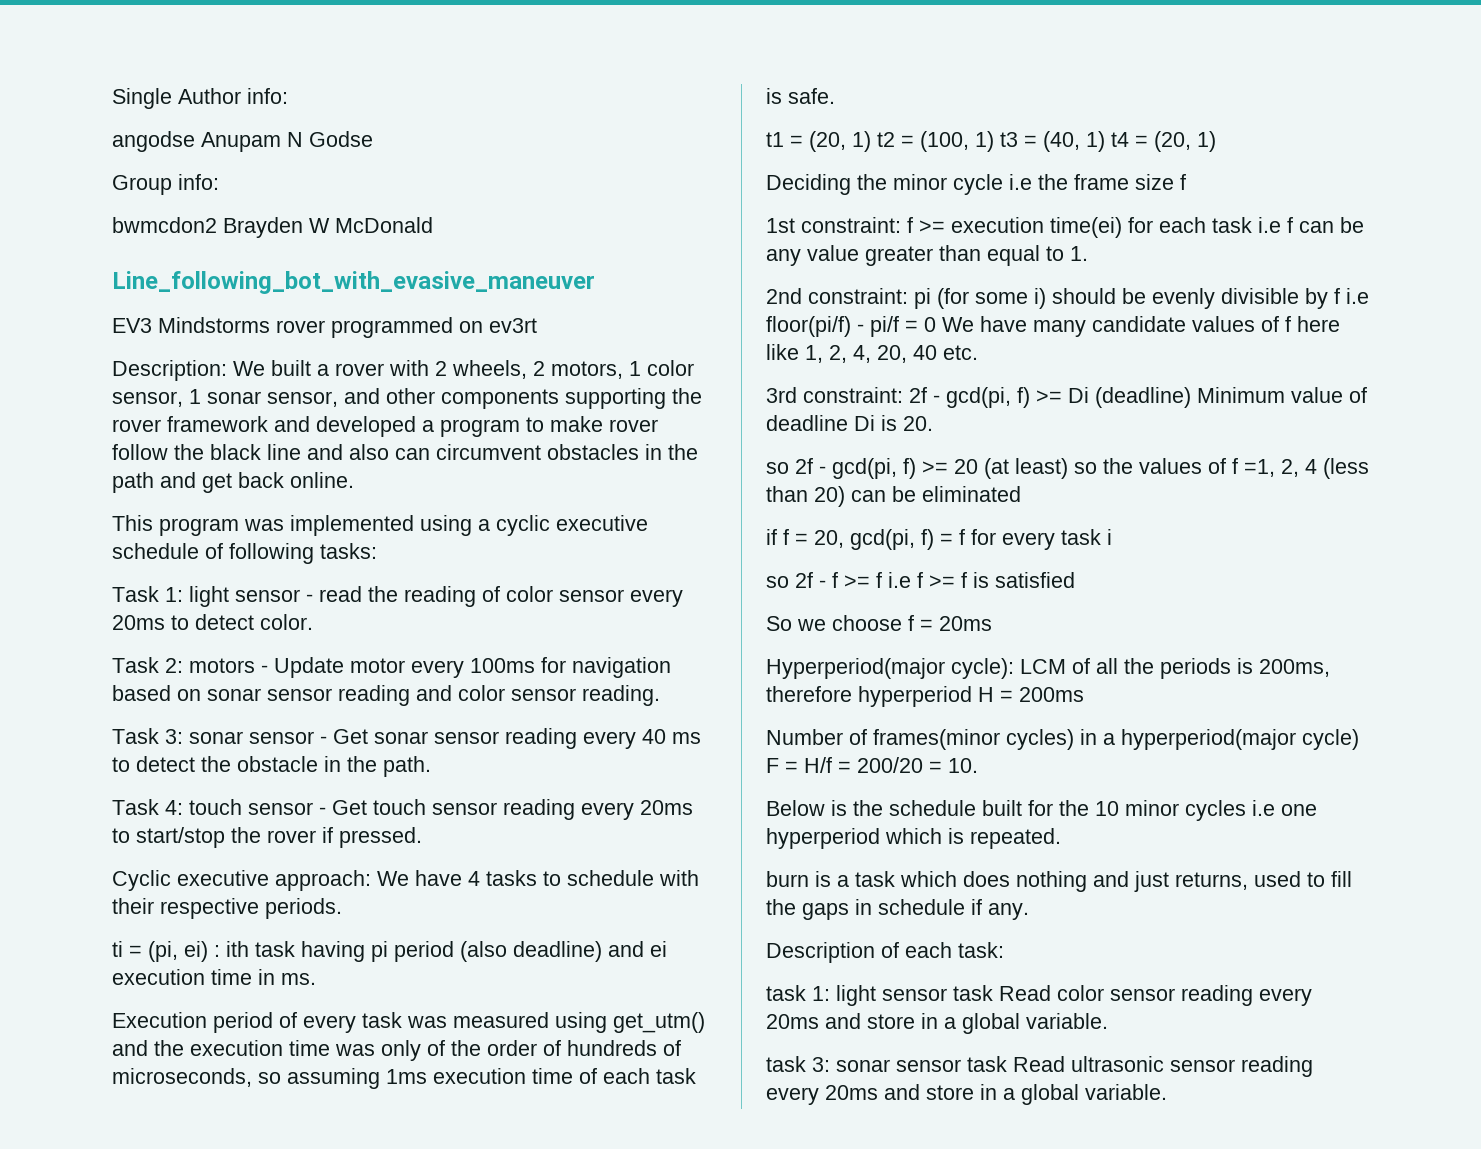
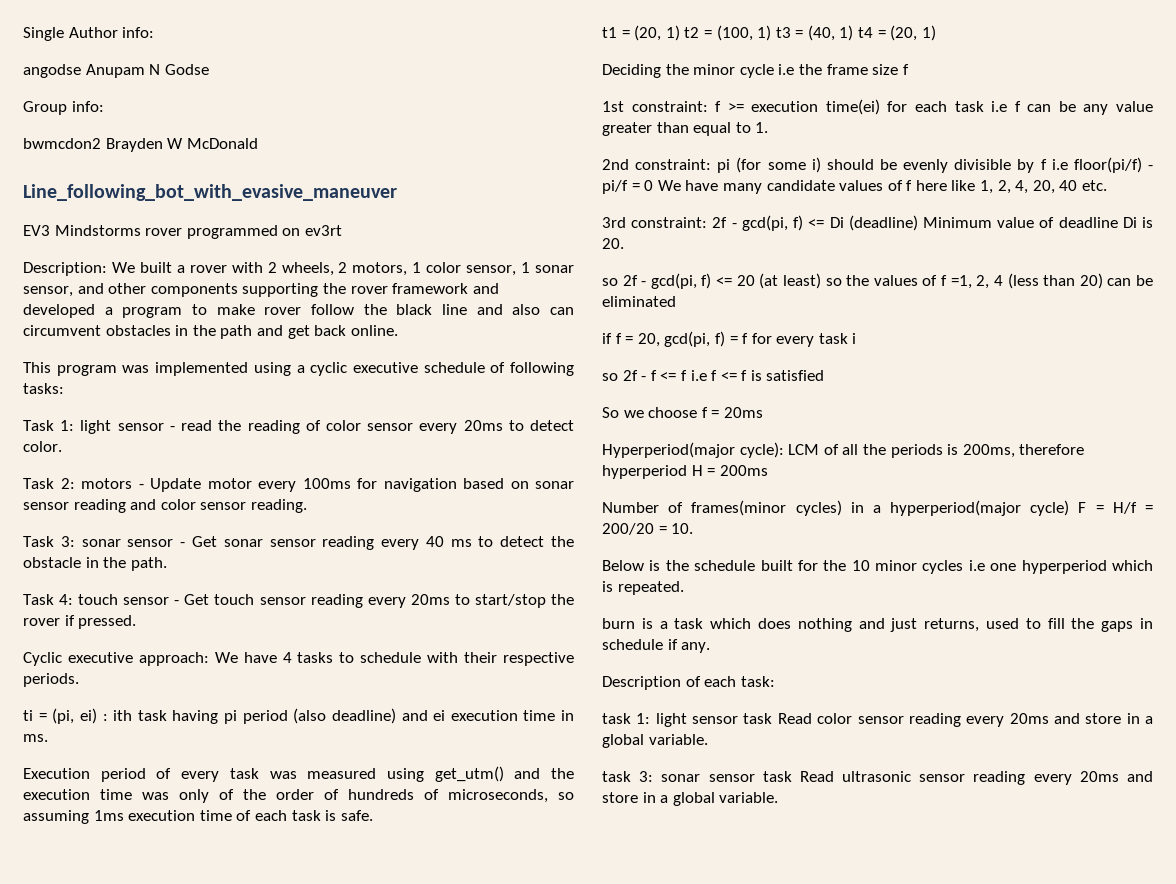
[1036,390,1062,403] >= -> [808,219,825,228] <=
[922,461,948,474] >= -> [716,277,733,286] <=
[844,575,870,588] >= -> [660,372,677,381] <=
[929,575,955,588] >= -> [720,372,737,381] <=

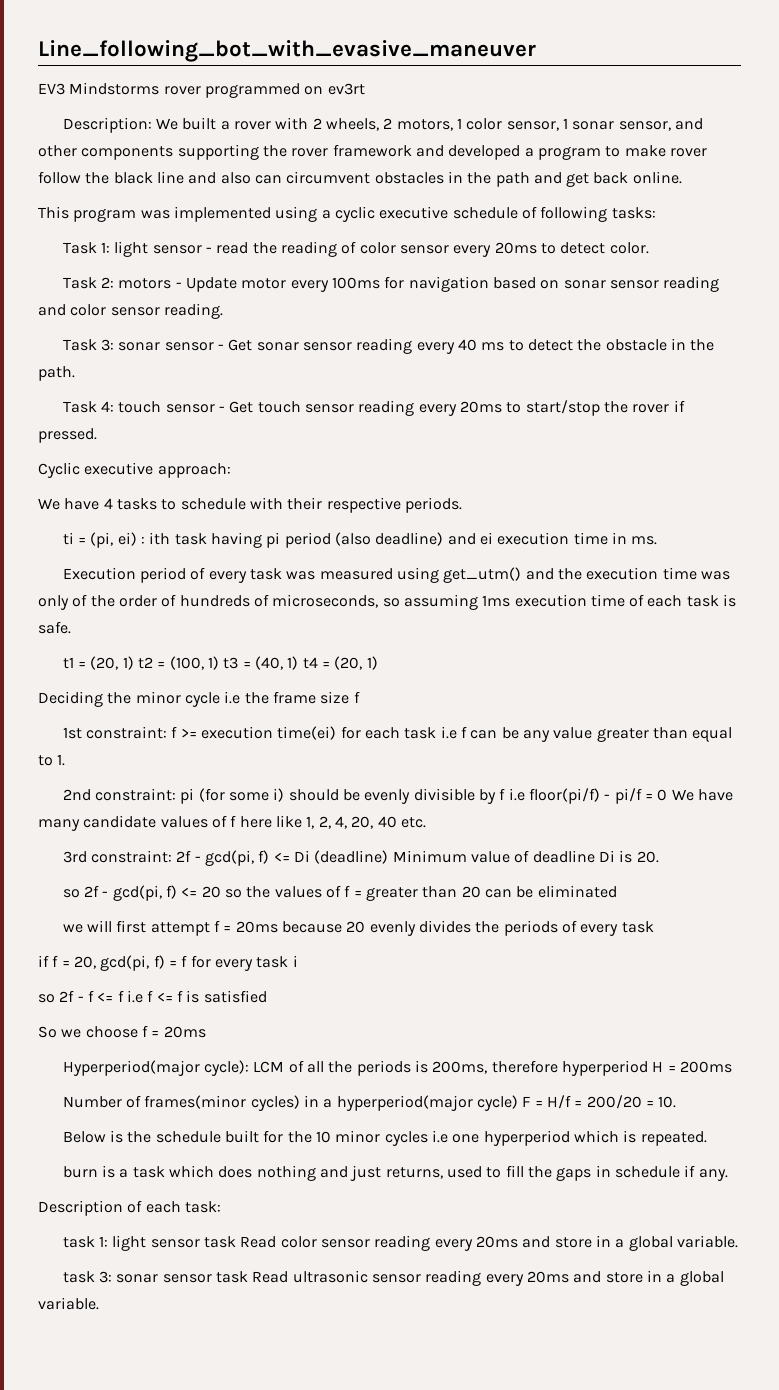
[23,27,155,41] [23,64,209,78] [23,101,104,115] [23,138,258,152] Single Author info: // angodse Anupam N Godse // Group info: // bwmcdon2 Brayden W McDonald // -> (38, 51) none
(209, 659) none -> (231, 470) //
[759,273,821,289] (at least) -> (221, 892) none
[950,273,1153,289] [602,296,676,307] =1, 2, 4 (less than 20) can be eliminated -> [353,885,617,901] [62,920,654,936] = greater than 20 can be eliminated // we will first attempt f = 20ms because 20 evenly divides the periods of every task

